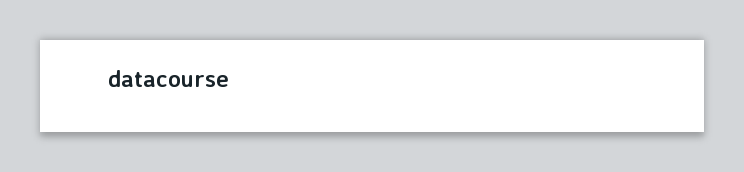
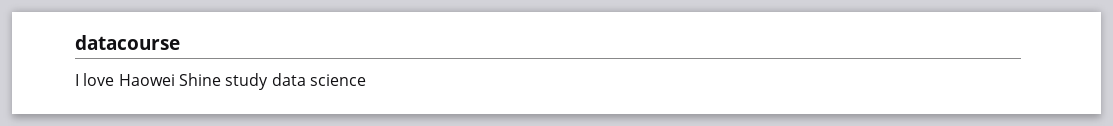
(229, 78) none -> [75,73,366,90] // I love Haowei Shine study data science

